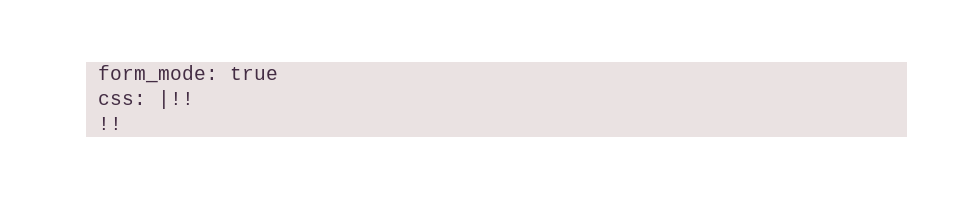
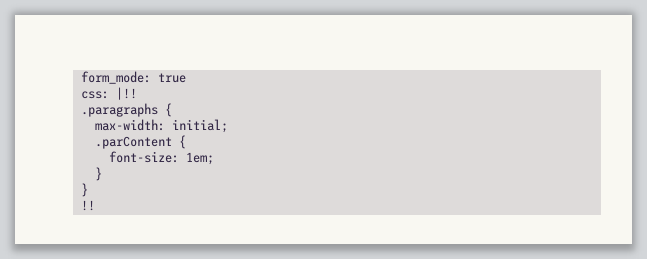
(194, 99) none -> [80,103,172,117] [94,119,228,133] [94,135,186,149] [108,151,214,165] [94,167,102,181] [80,183,88,197] // .paragraphs { // max-width: initial; // .parContent { // font-size: 1em; // } // }

